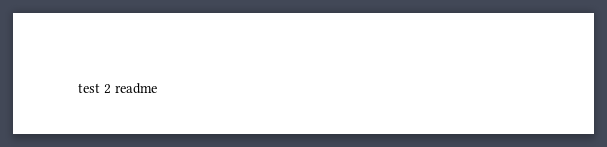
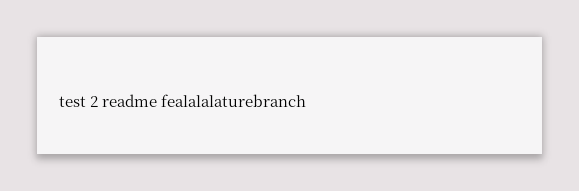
(157, 88) none -> [161,94,307,107] fealalalaturebranch

